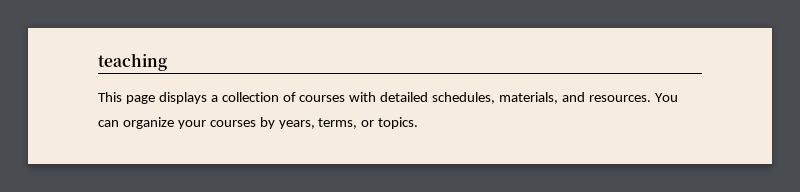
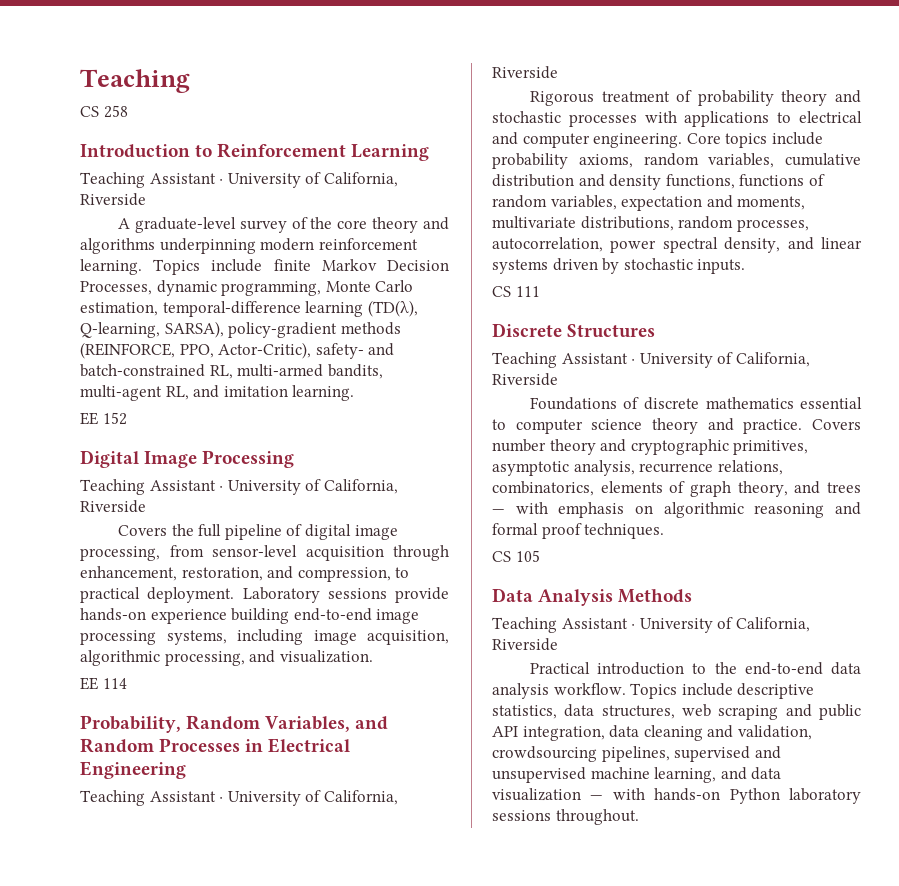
[98,53,167,71] [98,92,678,104] [98,117,419,129] teaching // This page displays a collection of courses with detailed schedules, materials, and resources. You can organize your courses by years, terms, or topics. -> [80,69,190,93] [80,105,128,118] [80,143,430,161] [80,172,398,188] [80,193,146,206] [117,217,449,233] [80,238,418,254] [80,259,449,275] [80,280,414,296] [80,300,418,317] [80,321,401,338] [80,342,395,359] [80,364,383,379] [80,385,355,401] [80,412,127,425] [80,450,295,468] [80,479,398,495] [80,500,146,513] [117,524,398,540] [80,545,449,561] [80,566,410,582] [80,587,449,603] [80,608,420,624] [80,629,449,645] [80,650,373,666] [80,677,127,690] [80,715,389,733] [80,738,351,753] [80,761,186,779] [80,790,398,806] [492,66,558,79] [529,90,861,106] [492,111,862,127] [492,132,823,148] [492,153,861,169] [492,174,825,190] [492,195,806,211] [492,216,809,232] [492,237,862,253] [492,258,746,274] [492,286,540,297] [492,323,656,338] [492,352,810,368] [492,373,558,386] [529,397,862,410] [492,418,861,434] [492,439,809,455] [492,460,783,476] [492,481,861,497] [492,502,861,518] [492,523,665,539] [492,550,540,562] [492,588,693,606] [492,617,810,633] [492,638,558,651] [529,662,861,675] [492,683,815,699] [492,704,861,720] [492,725,812,741] [492,746,781,762] [492,767,782,783] [492,788,861,804] [492,809,639,825] Teaching // CS 258 // Introduction to Reinforcement Learning // Teaching Assistant · University of California, Riverside // A graduate-level survey of the core theory and algorithms underpinning modern reinforcement learning. Topics include finite Markov Decision Processes, dynamic programming, Monte Carlo estimation, temporal-difference learning (TD(λ), Q-learning, SARSA), policy-gradient methods (REINFORCE, PPO, Actor-Critic), safety- and batch-constrained RL, multi-armed bandits, multi-agent RL, and imitation learning. // EE 152 // Digital Image Processing // Teaching Assistant · University of California, Riverside // Covers the full pipeline of digital image processing, from sensor-level acquisition through enhancement, restoration, and compression, to practical deployment. Laboratory sessions provide hands-on experience building end-to-end image processing systems, including image acquisition, algorithmic processing, and visualization. // EE 114 // Probability, Random Variables, and Random Processes in Electrical Engineering // Teaching Assistant · University of California, Riverside // Rigorous treatment of probability theory and stochastic processes with applications to electrical and computer engineering. Core topics include probability axioms, random variables, cumulative distribution and density functions, functions of random variables, expectation and moments, multivariate distributions, random processes, autocorrelation, power spectral density, and linear systems driven by stochastic inputs. // CS 111 // Discrete Structures // Teaching Assistant · University of California, Riverside // Foundations of discrete mathematics essential to computer science theory and practice. Covers number theory and cryptographic primitives, asymptotic analysis, recurrence relations, combinatorics, elements of graph theory, and trees — with emphasis on algorithmic reasoning and formal proof techniques. // CS 105 // Data Analysis Methods // Teaching Assistant · University of California, Riverside // Practical introduction to the end-to-end data analysis workflow. Topics include descriptive statistics, data structures, web scraping and public API integration, data cleaning and validation, crowdsourcing pipelines, supervised and unsupervised machine learning, and data visualization — with hands-on Python laboratory sessions throughout.

